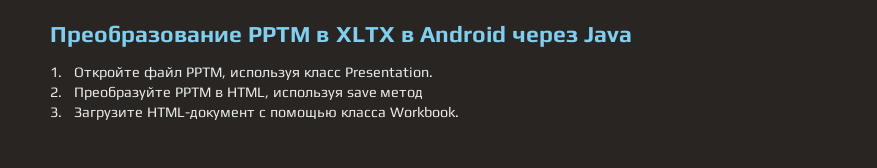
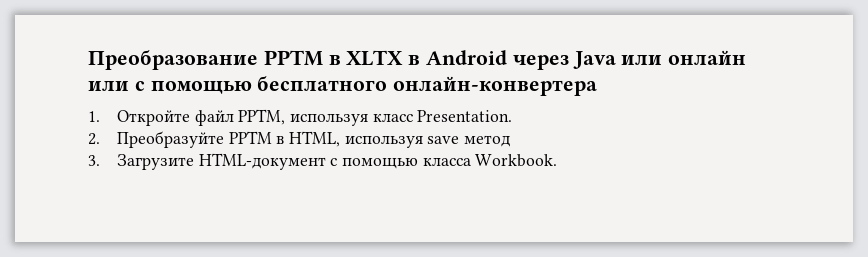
(633, 35) none -> [621,50,747,65] [88,76,598,96] или онлайн или с помощью бесплатного онлайн-конвертера

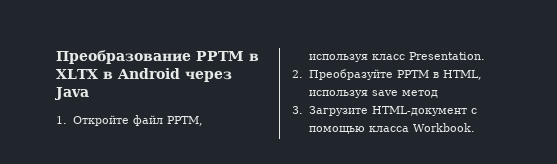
[621,50,747,65] [88,76,598,96] или онлайн или с помощью бесплатного онлайн-конвертера -> (89, 93) none

